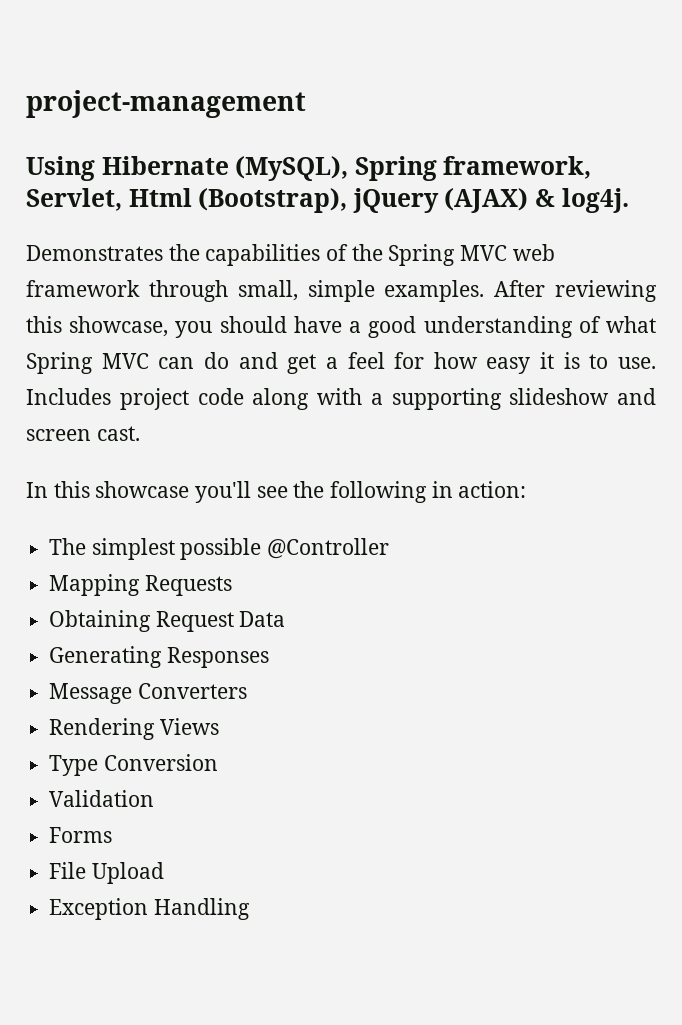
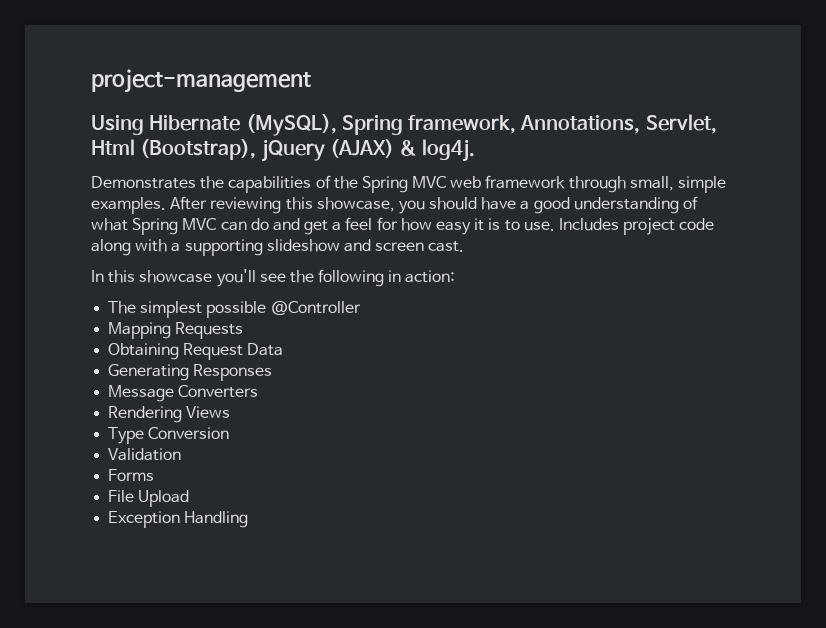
(592, 167) none -> [520,115,641,134] Annotations,

